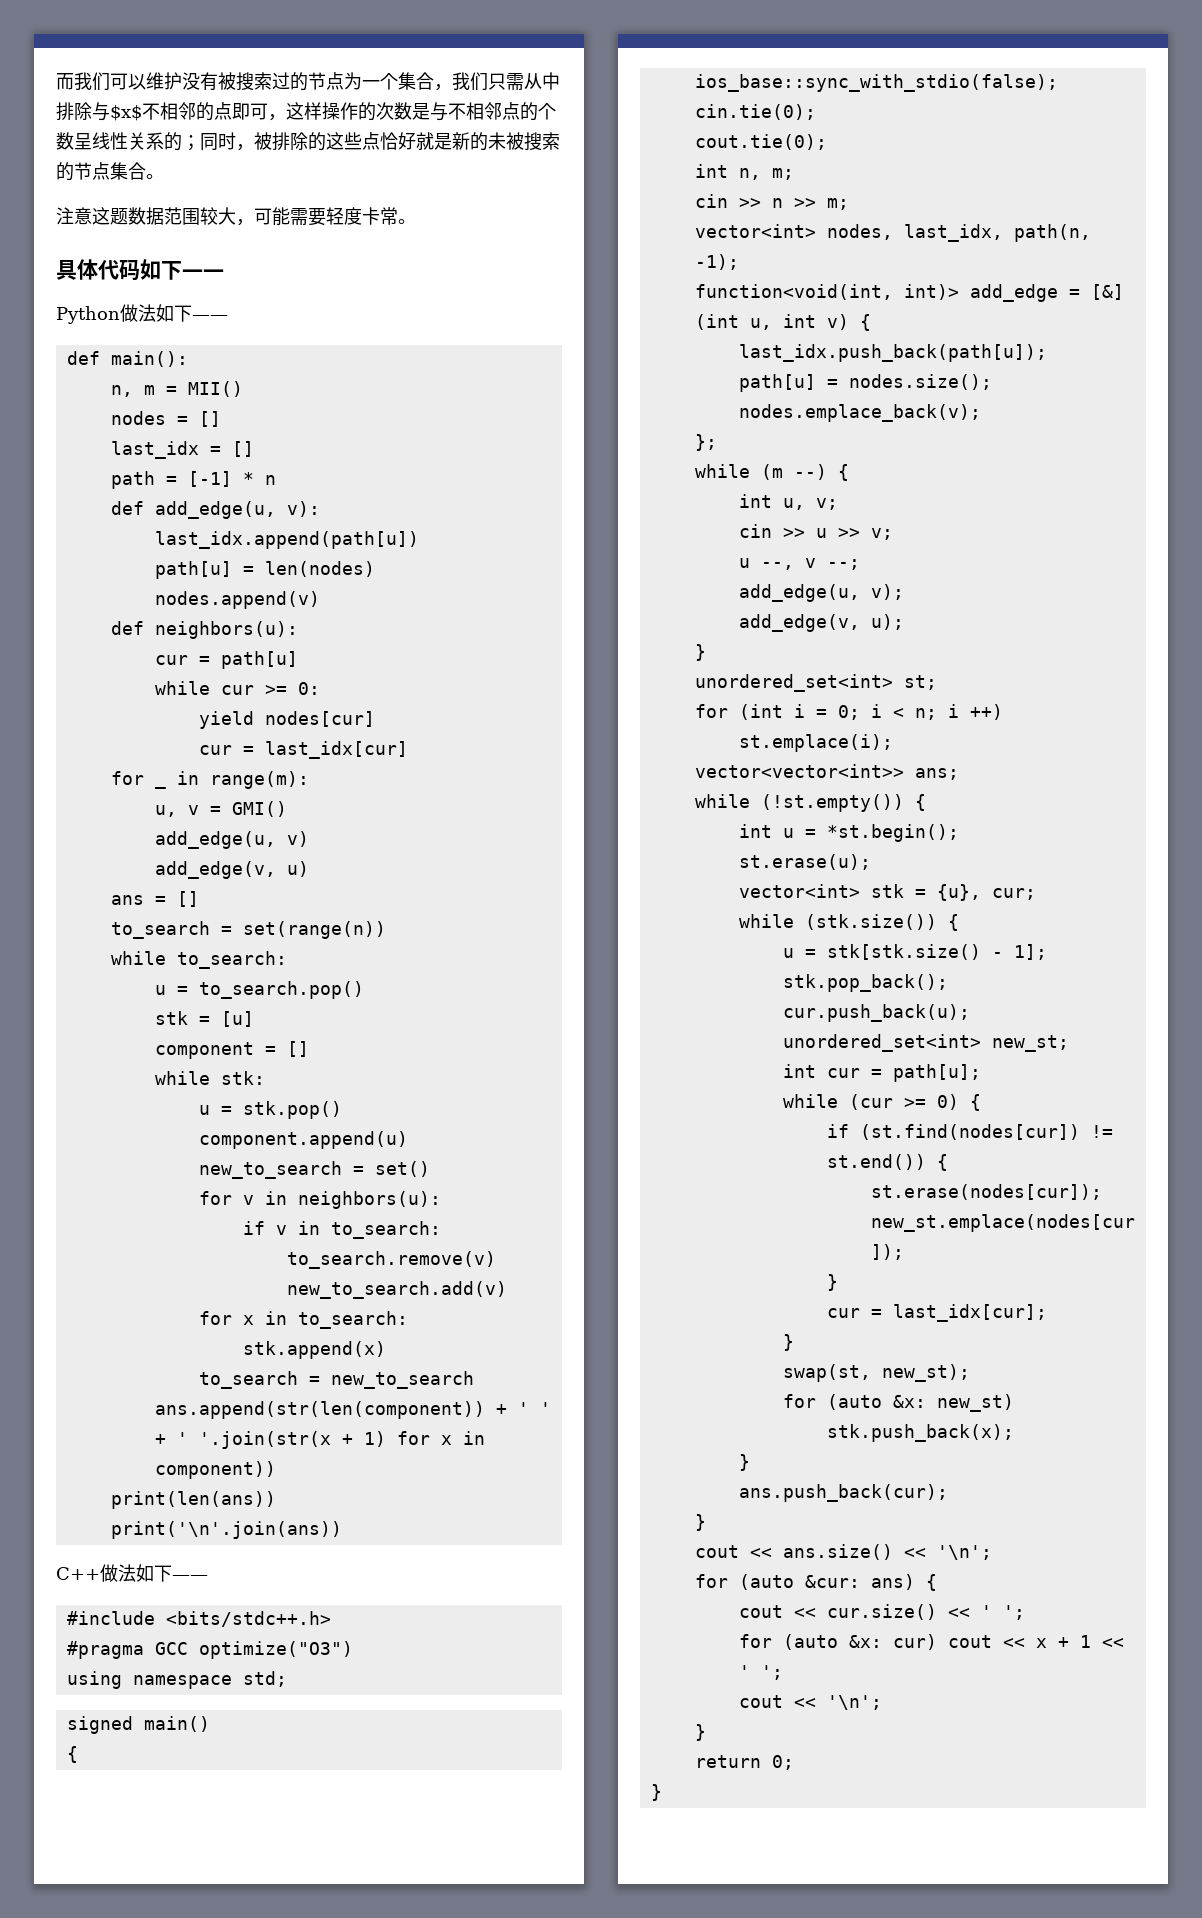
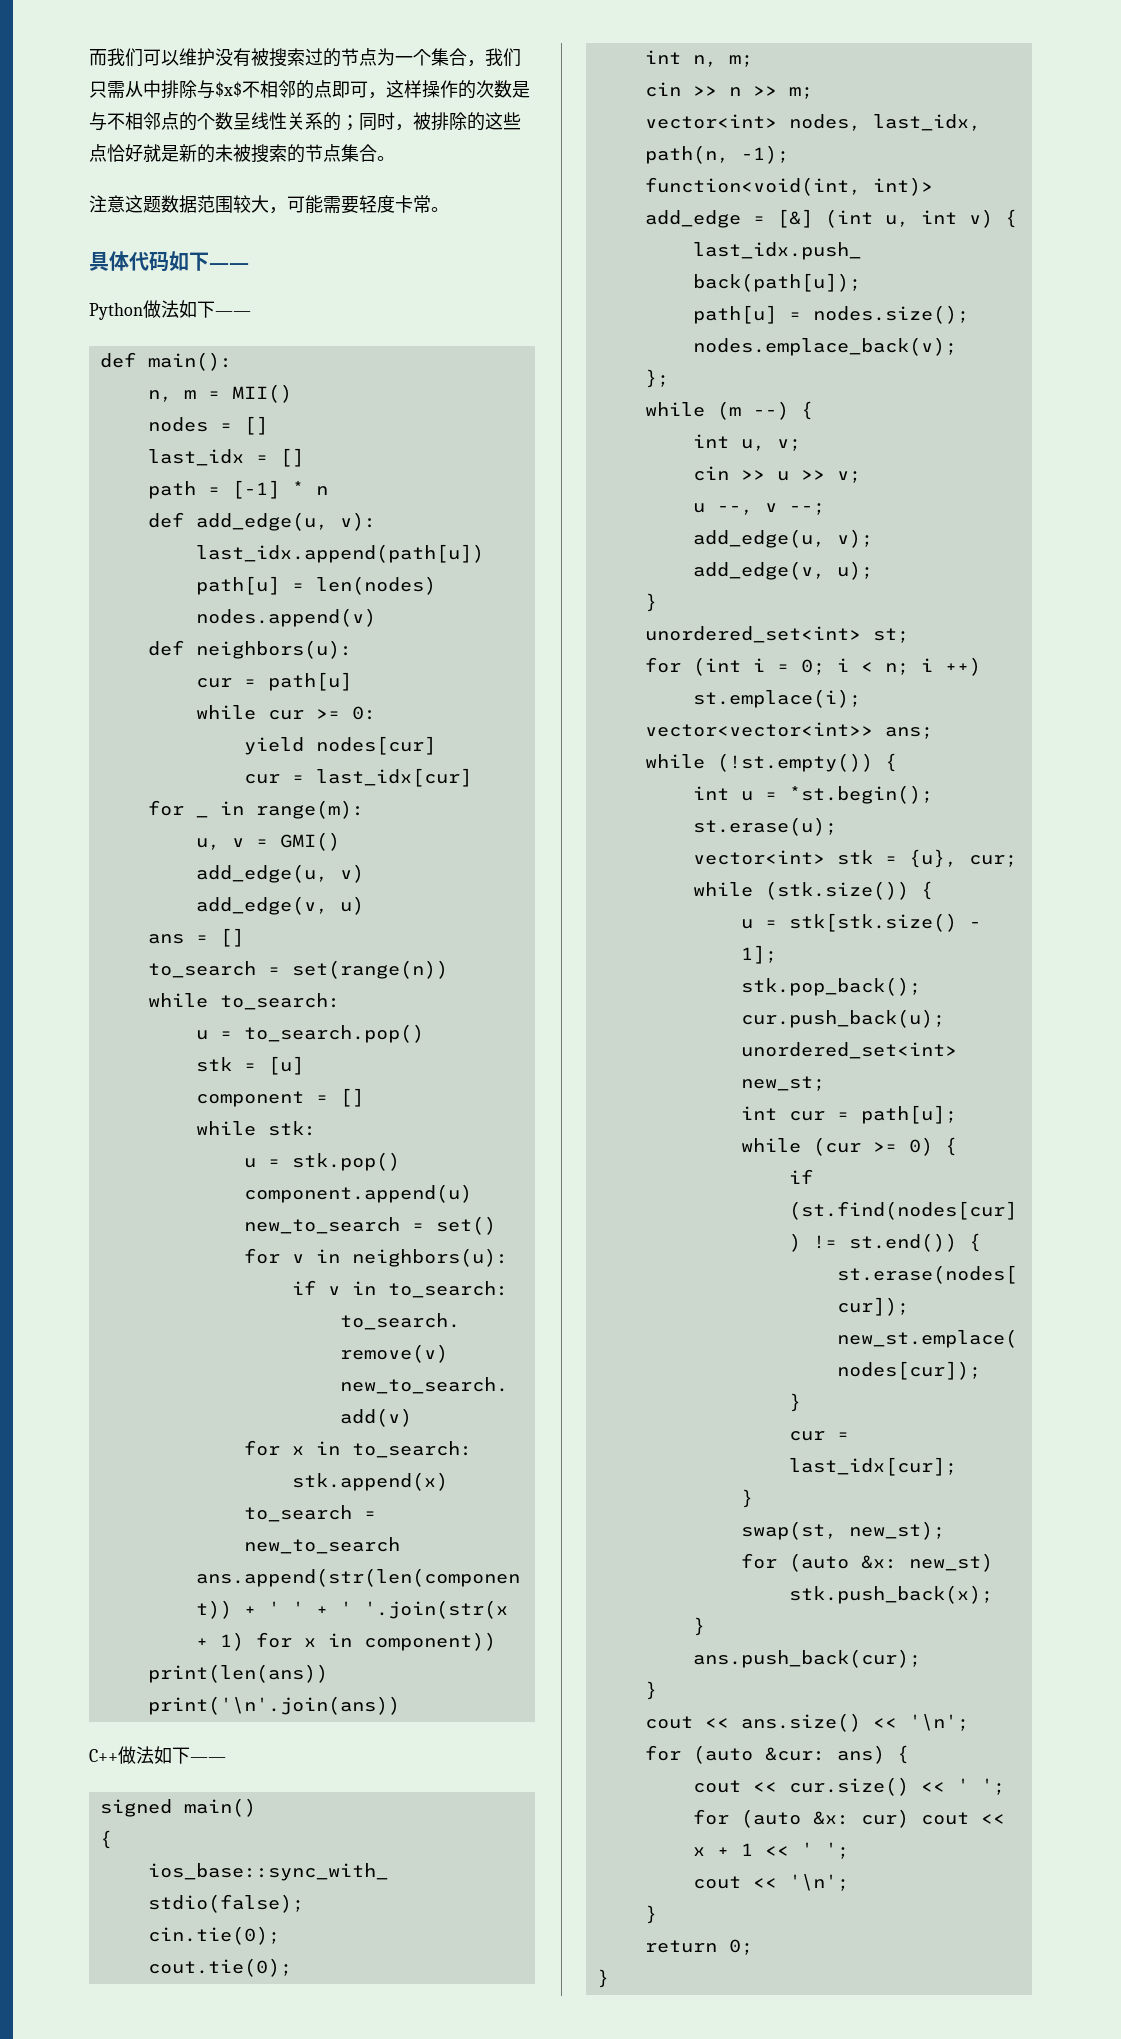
[66,1611,331,1627] [66,1641,353,1659] [66,1671,287,1689] // #include <bits/stdc++.h> // #pragma GCC optimize("O3") // using namespace std; -> (226, 1759) none

